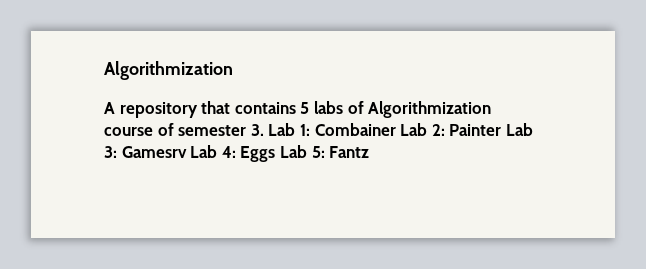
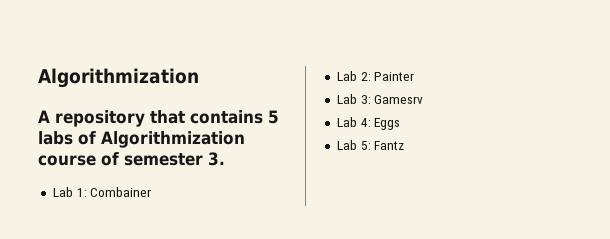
(264, 130) none -> (225, 159) //
(396, 129) none -> (152, 192) //
(502, 130) none -> (415, 76) //
(187, 152) none -> (424, 99) //
(276, 154) none -> (401, 124) //

